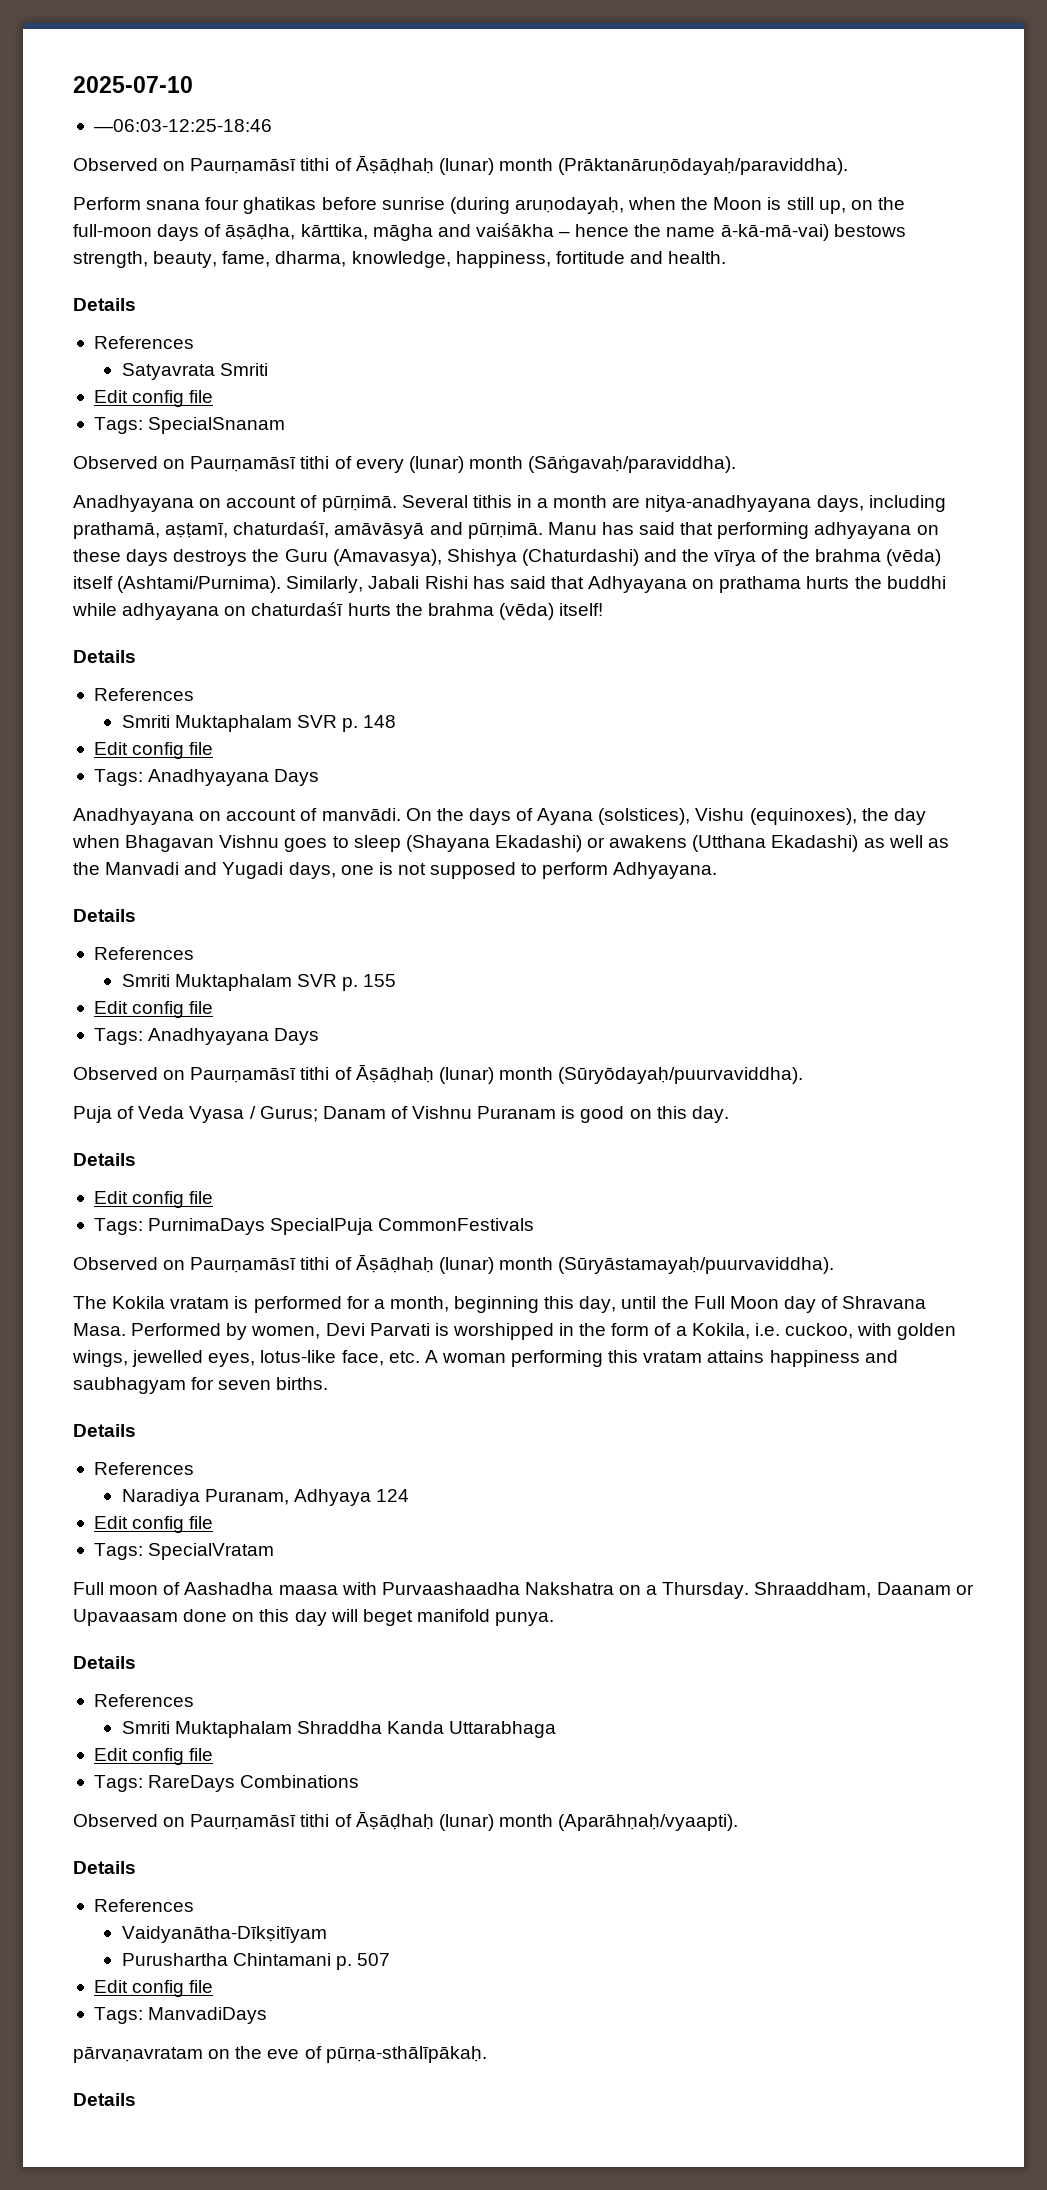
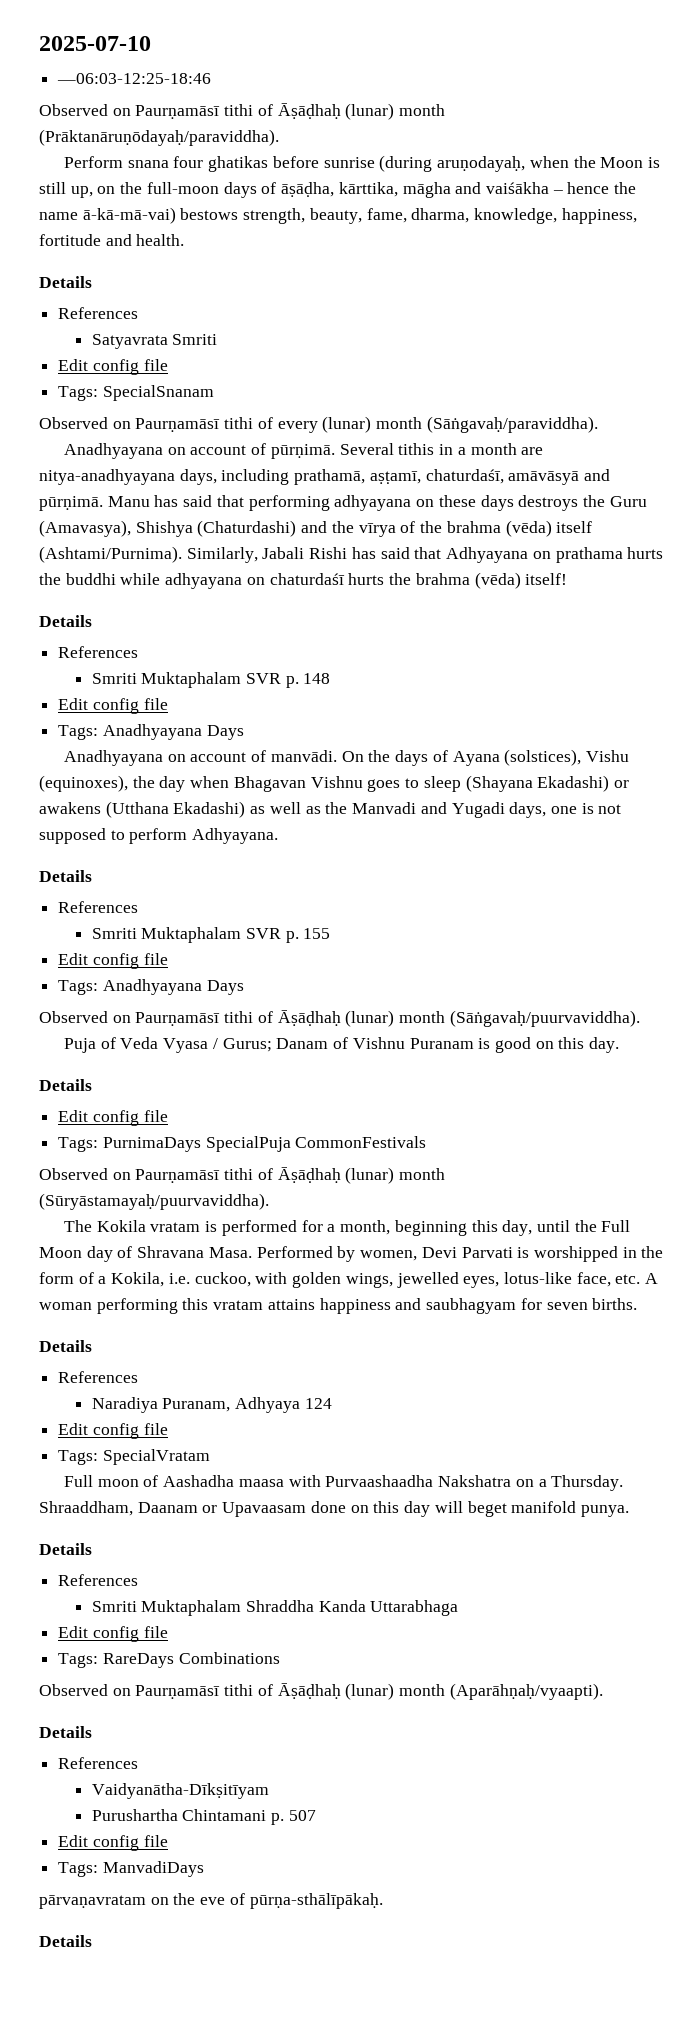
[558,1067,804,1084] (Sūryōdayaḥ/puurvaviddha). -> [449,1010,640,1027] (Sāṅgavaḥ/puurvaviddha).

